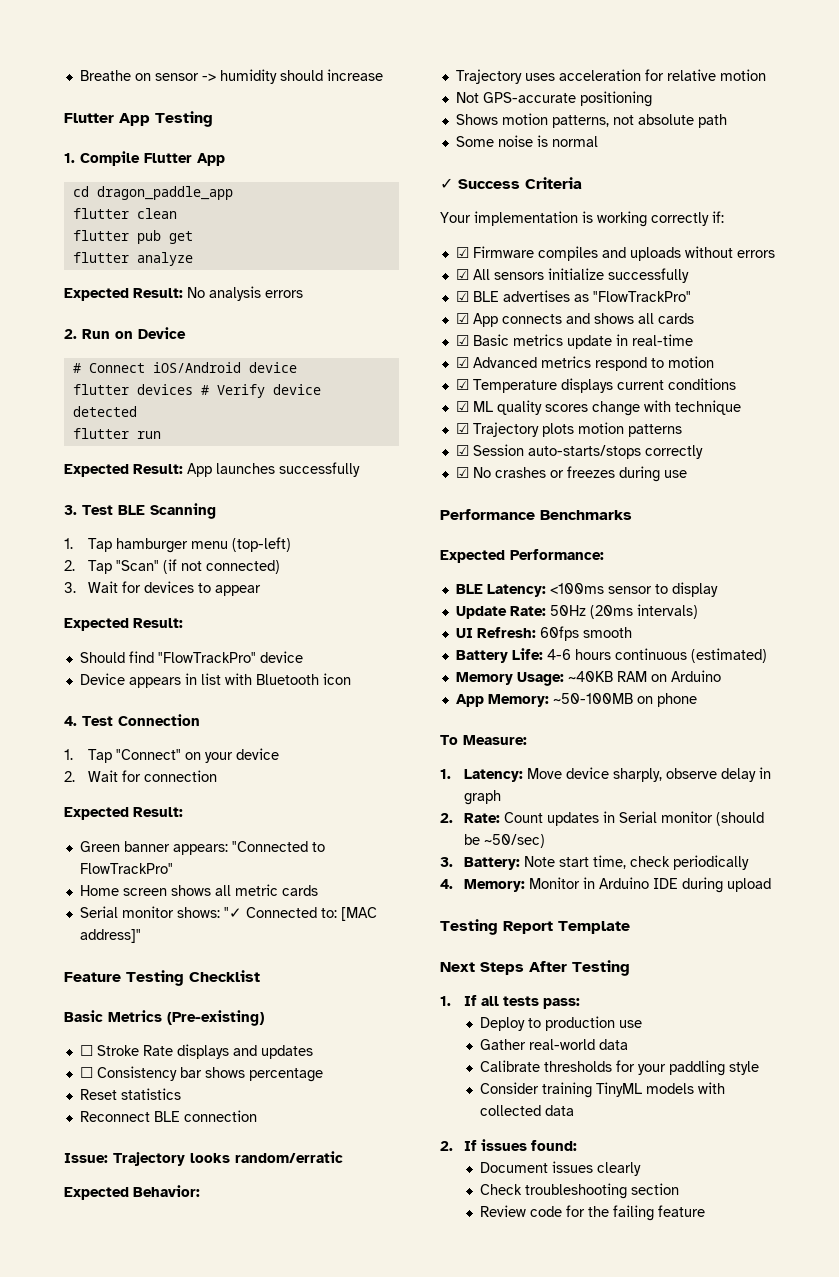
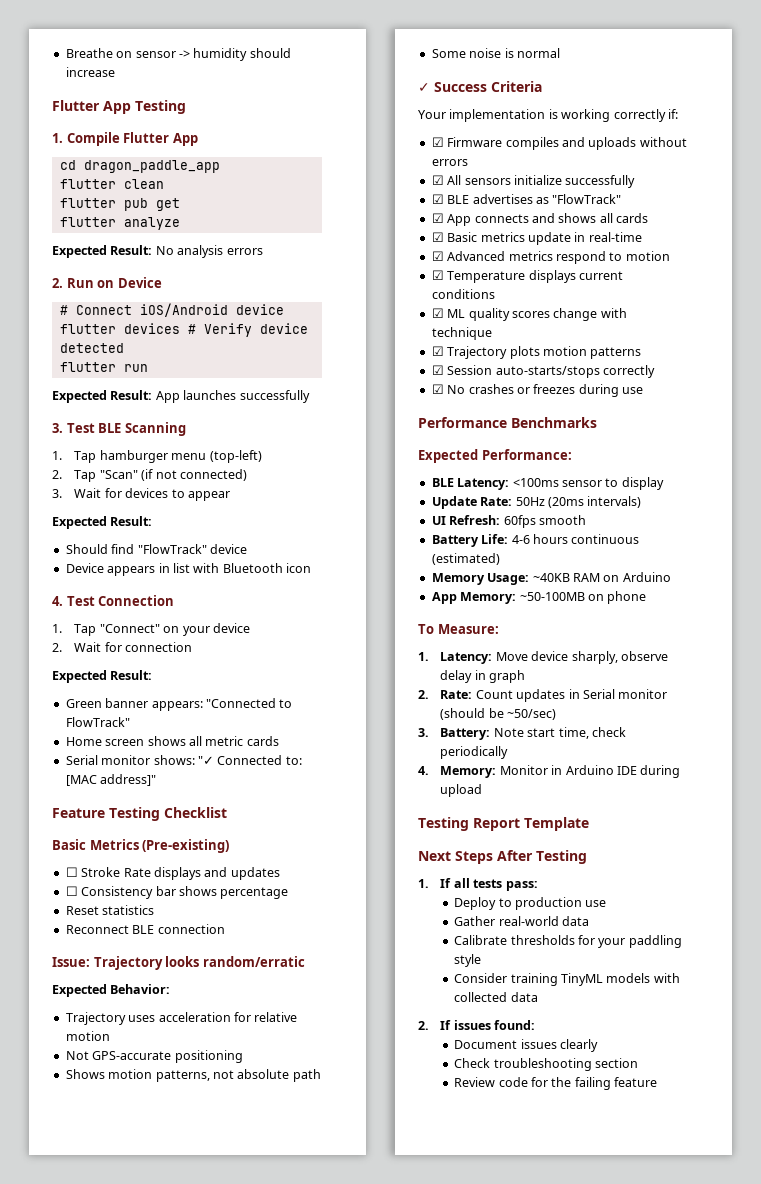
[157,652,256,663] "FlowTrackPro" -> [137,544,207,554] "FlowTrack"
[79,863,173,874] FlowTrackPro" -> [65,717,130,727] FlowTrack"
[592,291,691,302] "FlowTrackPro" -> [552,194,622,204] "FlowTrack"

